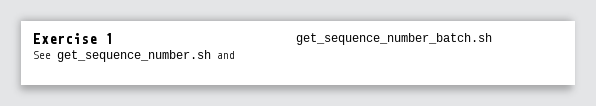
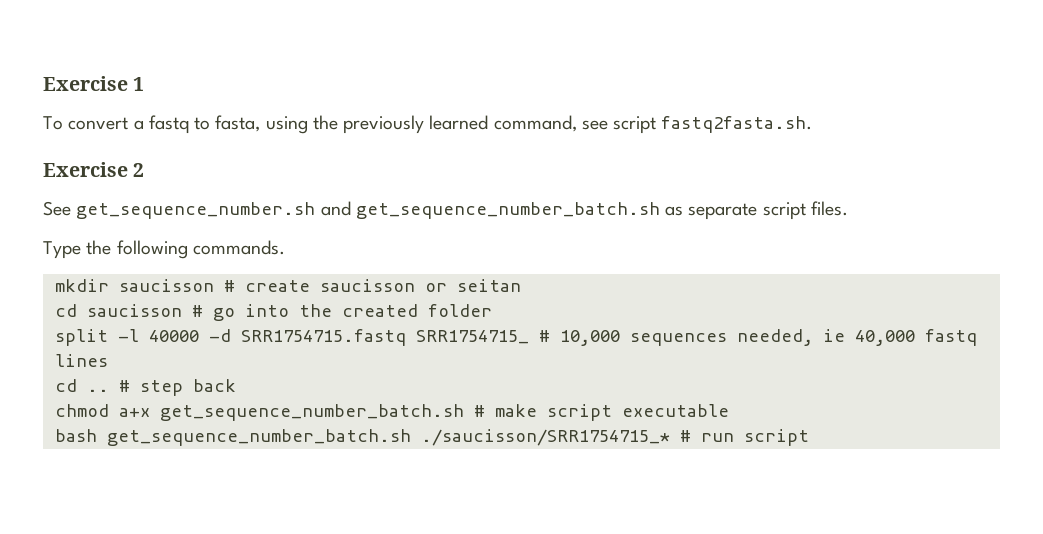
[33,50,235,62] [296,33,492,45] See get_sequence_number.sh and get_sequence_number_batch.sh -> [43,115,813,134] [43,162,145,177] [43,201,848,220] [43,240,285,259] [54,279,521,292] [54,304,492,321] [54,329,977,346] [54,354,108,367] [54,379,236,396] [54,404,729,421] [54,429,809,446] To convert a fastq to fasta, using the previously learned command, see script fastq2fasta.sh. // Exercise 2 // See get_sequence_number.sh and get_sequence_number_batch.sh as separate script files. // Type the following commands. // mkdir saucisson # create saucisson or seitan // cd saucisson # go into the created folder // split -l 40000 -d SRR1754715.fastq SRR1754715_ # 10,000 sequences needed, ie 40,000 fastq lines // cd .. # step back // chmod a+x get_sequence_number_batch.sh # make script executable // bash get_sequence_number_batch.sh ./saucisson/SRR1754715_* # run script

